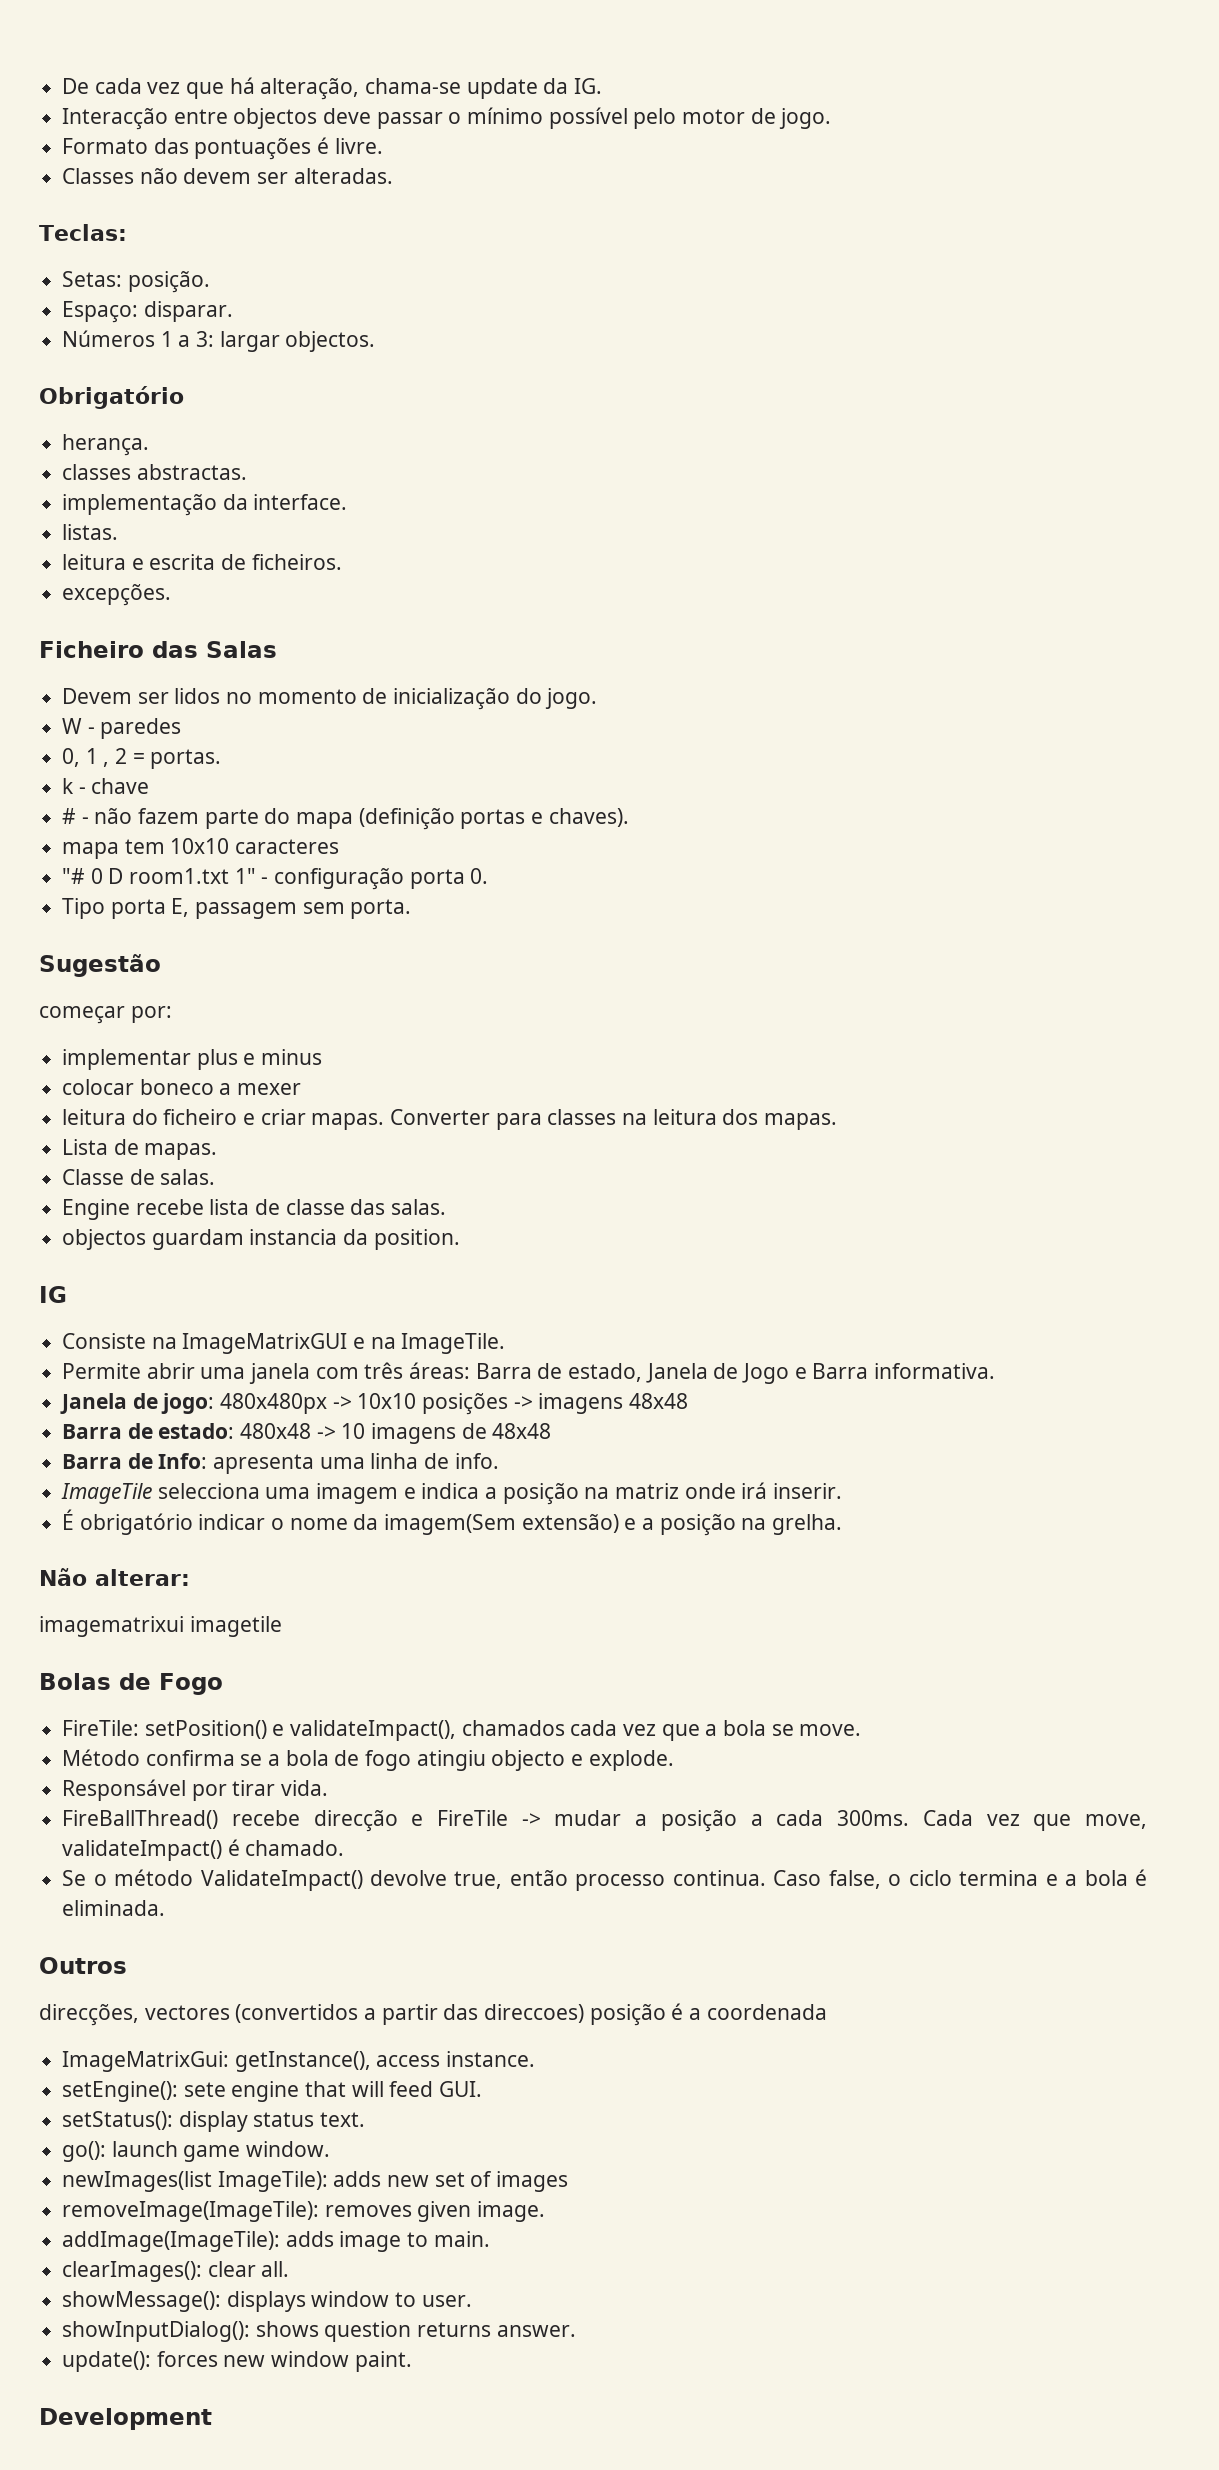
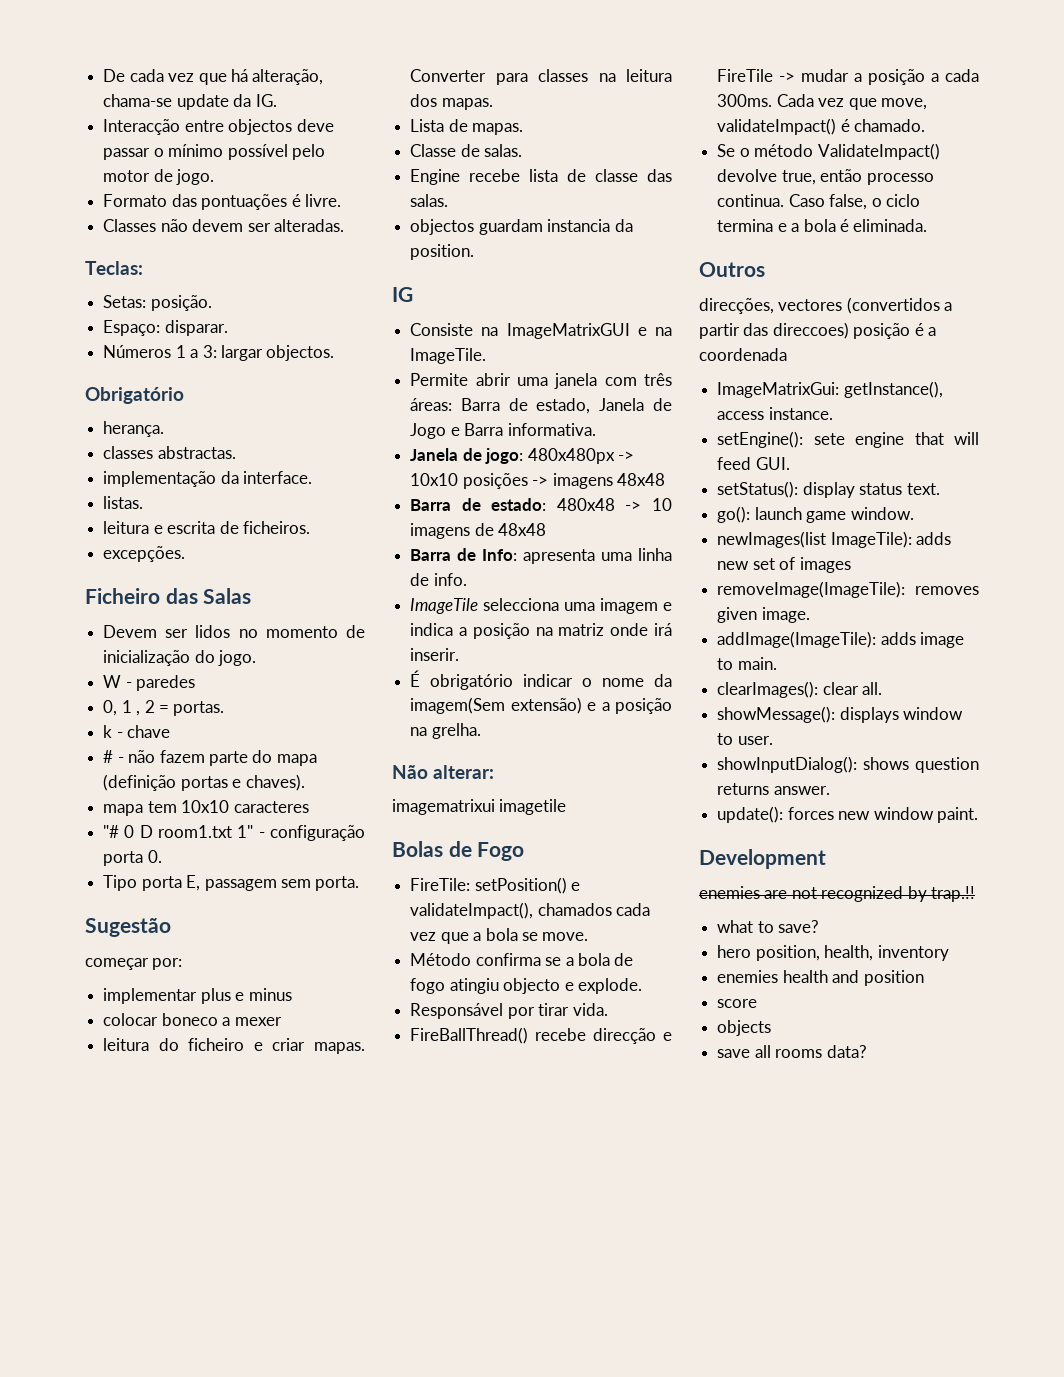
(212, 2419) none -> [699,886,976,902] [717,920,820,933] [717,945,949,961] [717,970,924,986] [717,999,758,1008] [717,1020,772,1036] [717,1045,867,1058] // enemies are not recognized by trap.!! // what to save? // hero position, health, inventory // enemies health and position // score // objects // save all rooms data?

